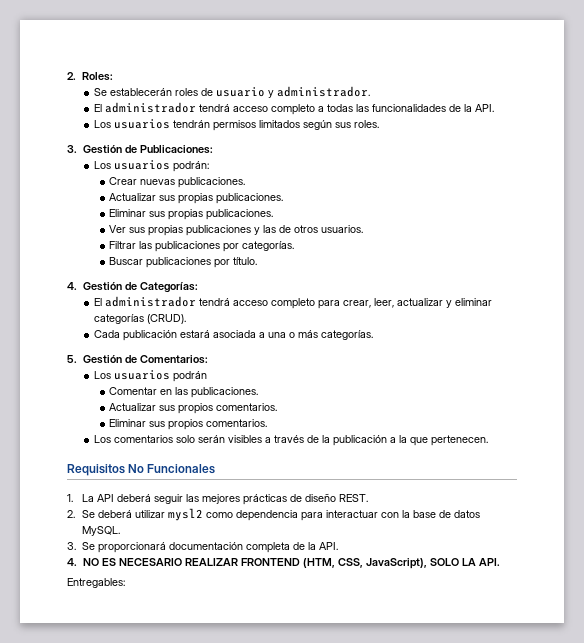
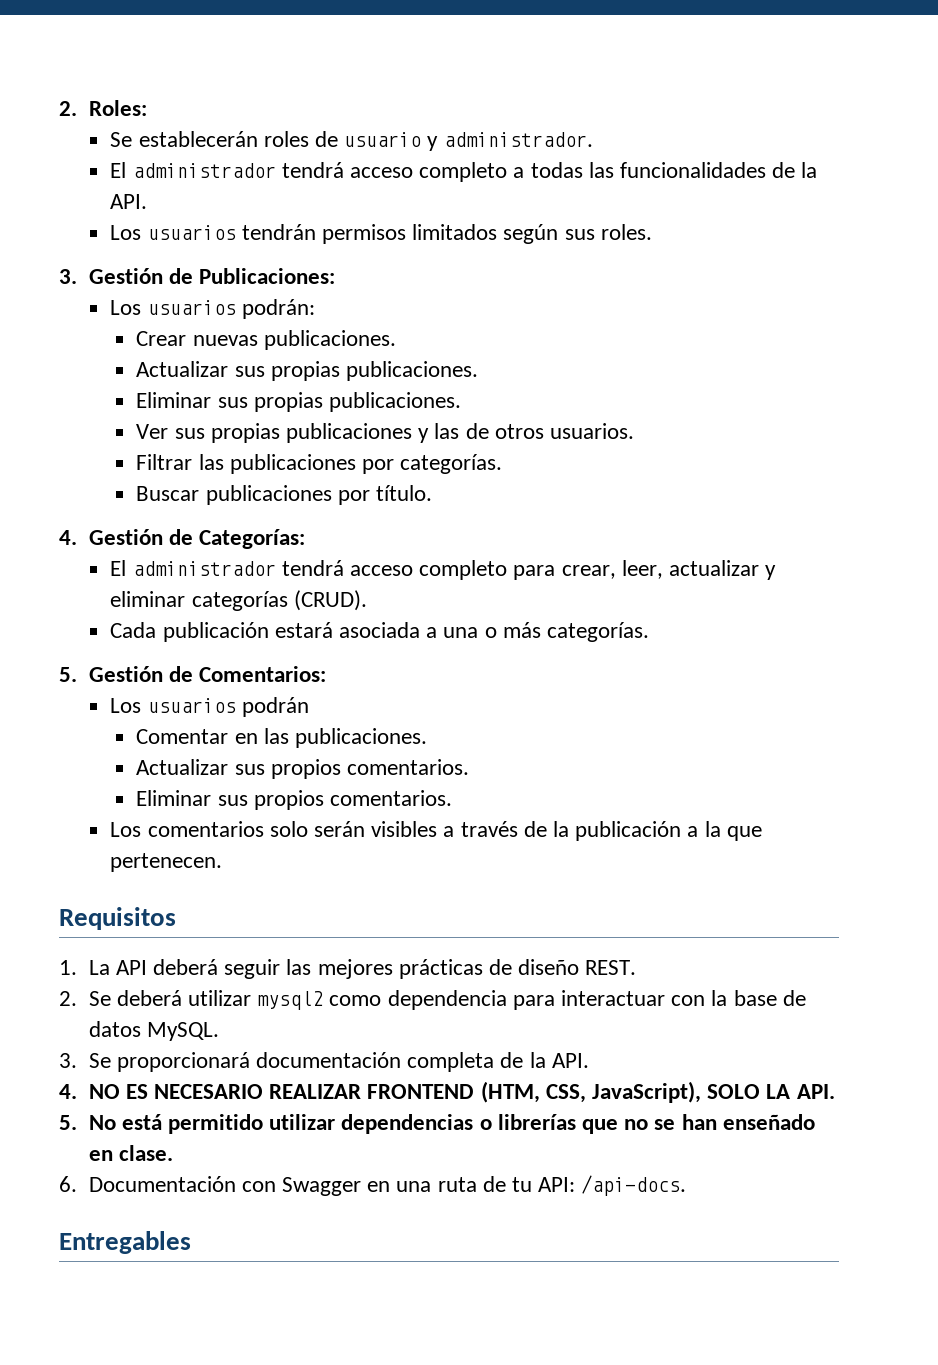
[128,464,216,474] No Funcionales -> (176, 918) none
[168,508,204,521] mysl2 -> [257,991,324,1010] mysql2
[67,578,125,588] Entregables: -> [59,1114,815,1134] [88,1145,173,1161] [59,1175,687,1196] [59,1231,191,1254] 5. No está permitido utilizar dependencias o librerías que no se han enseñado en clase. // 6. Documentación con Swagger en una ruta de tu API: /api-docs. // Entregables

